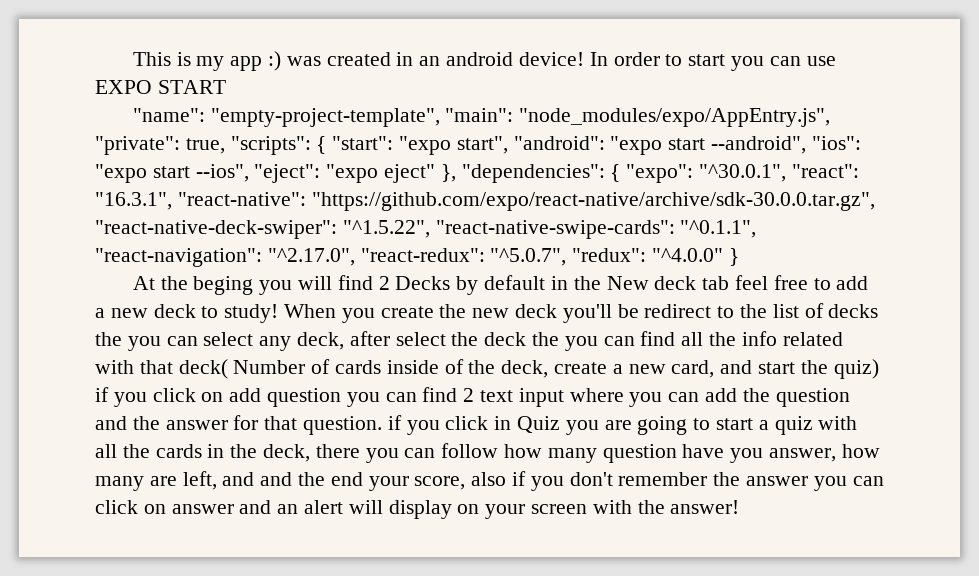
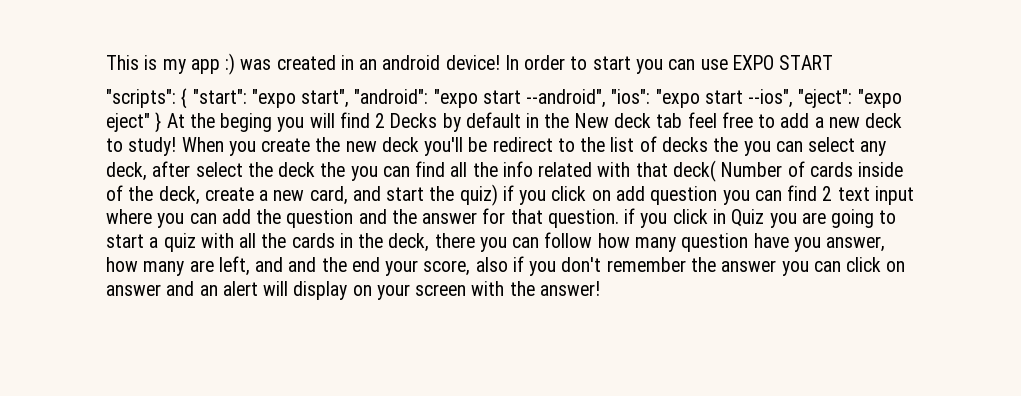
[132,108,831,127] [95,136,225,155] "name": "empty-project-template", "main": "node_modules/expo/AppEntry.js", "private": true, -> (834, 62) none
[440,164,859,183] [95,192,875,211] [95,220,757,239] [95,248,724,267] }, "dependencies": { "expo": "^30.0.1", "react": "16.3.1", "react-native": "https://github.com/expo/react-native/archive/sdk-30.0.0.tar.gz", "react-native-deck-swiper": "^1.5.22", "react-native-swipe-cards": "^0.1.1", "react-navigation": "^2.17.0", "react-redux": "^5.0.7", "redux": "^4.0.0" -> (150, 122) none
(739, 257) // -> (162, 122) none

